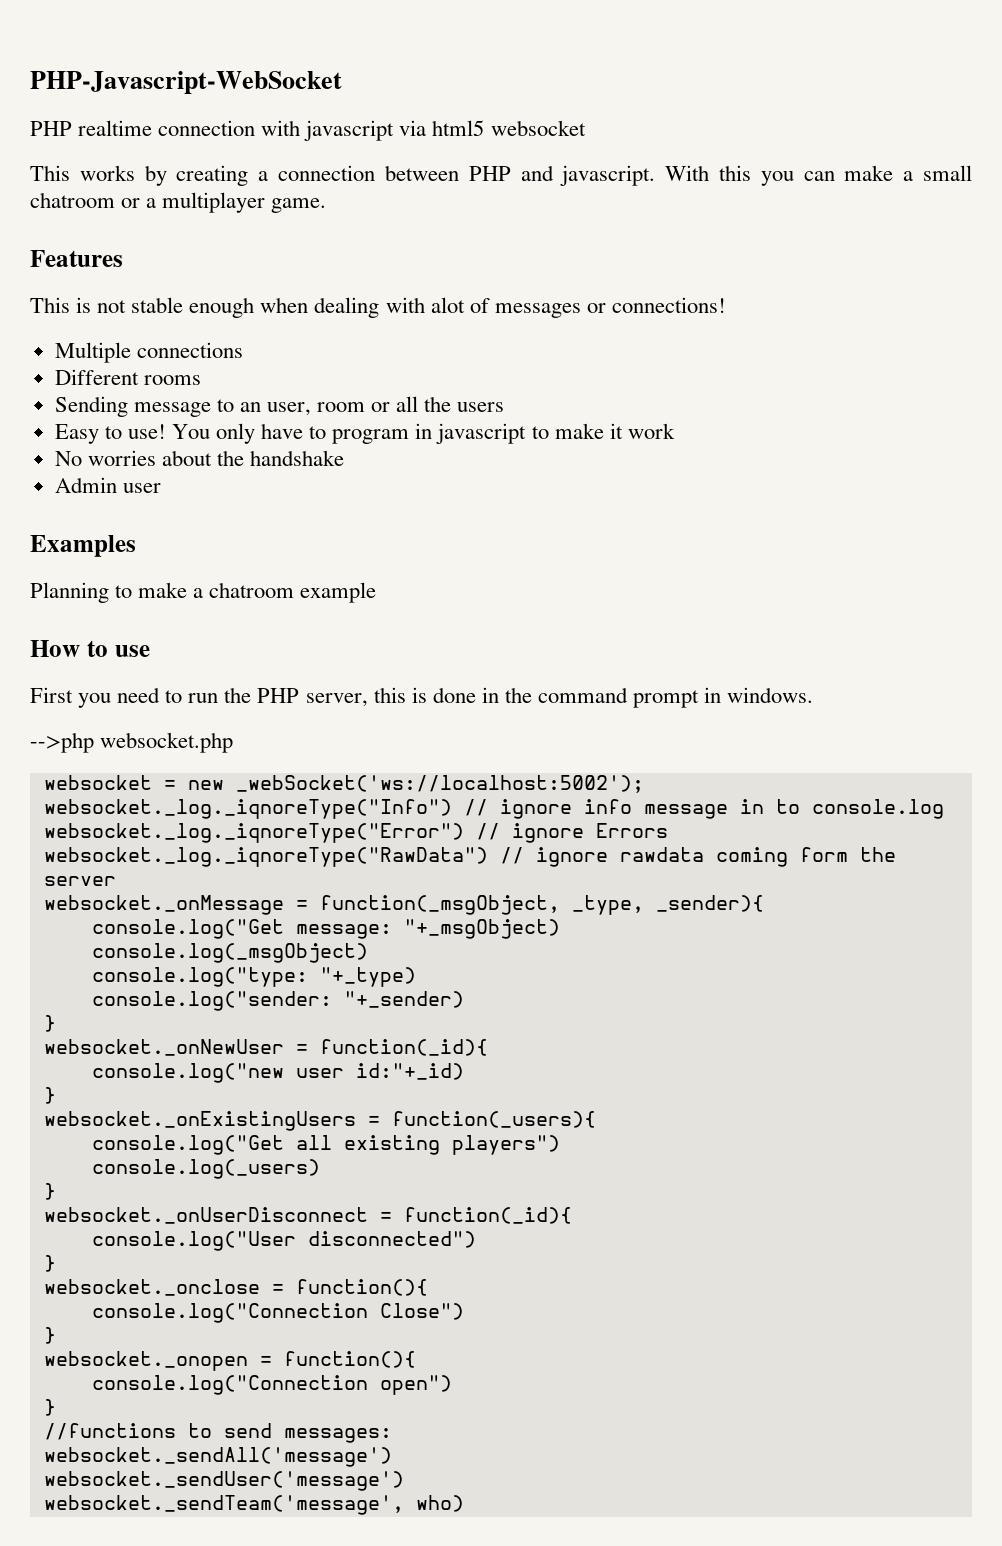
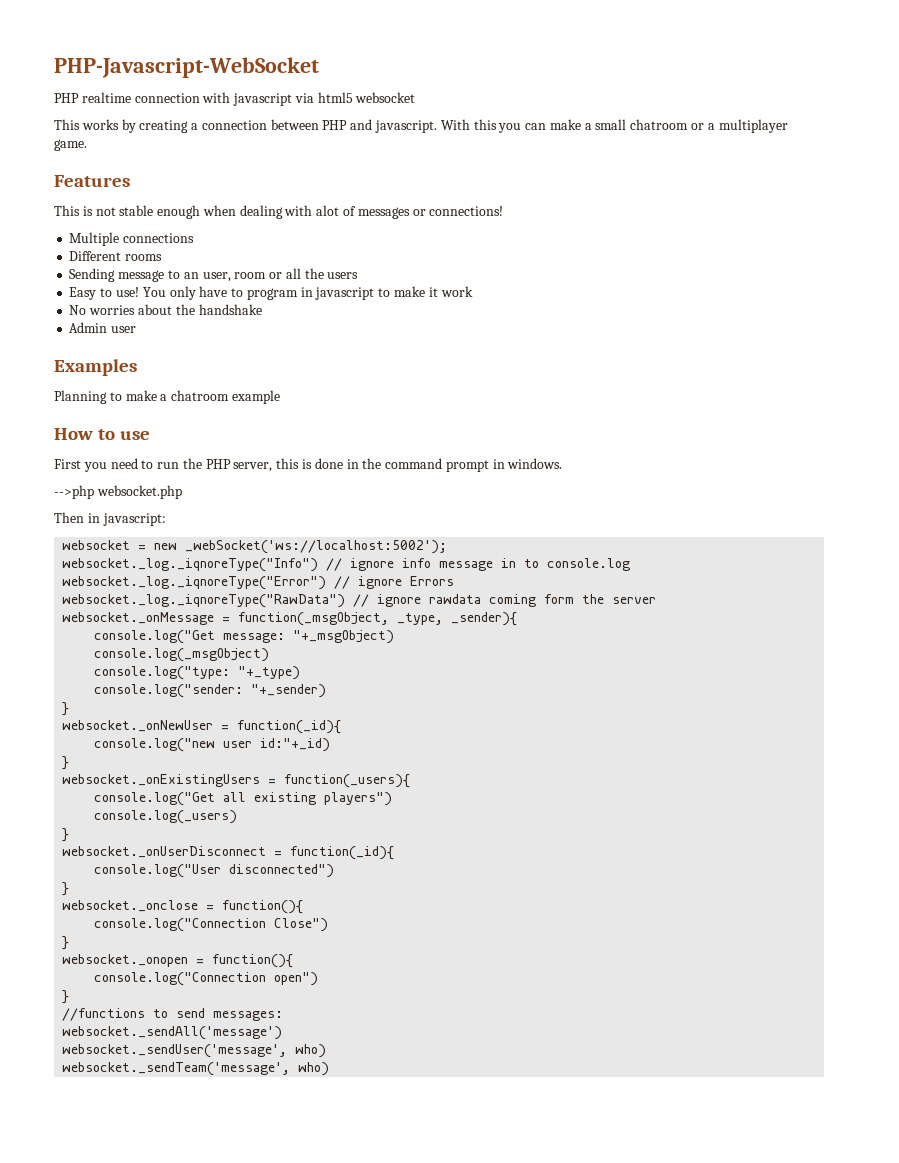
(234, 742) none -> [54,512,166,526] // Then in javascript:
[43,1471,404,1491] websocket._sendUser('message') -> [62,1044,327,1058] websocket._sendUser('message', who)

